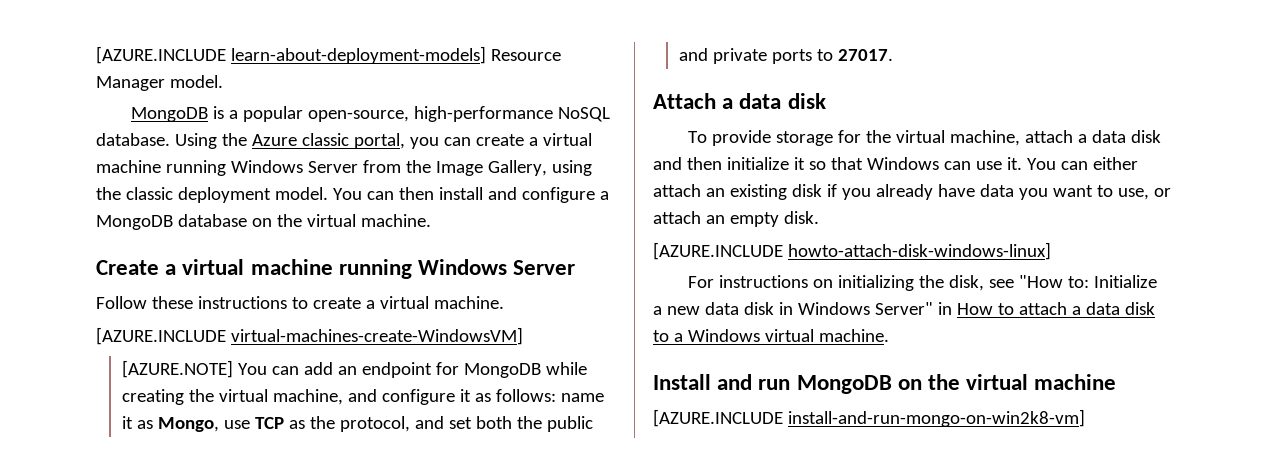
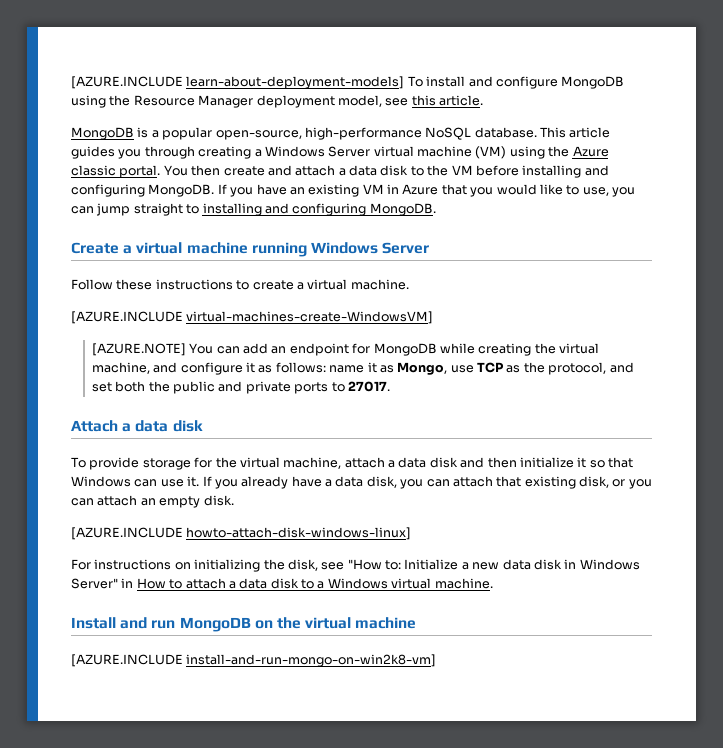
[490,49,561,61] [96,75,223,91] Resource Manager model. -> [407,76,625,89] [71,95,483,108] To install and configure MongoDB using the Resource Manager deployment model, see this article.
[174,133,592,149] [96,160,592,176] [96,187,609,203] [96,214,431,230] Using the Azure classic portal, you can create a virtual machine running Windows Server from the Image Gallery, using the classic deployment model. You can then install and configure a MongoDB database on the virtual machine. -> [540,127,611,138] [71,146,609,159] [71,165,609,178] [71,184,635,197] [71,203,436,216] This article guides you through creating a Windows Server virtual machine (VM) using the Azure classic portal. You then create and attach a data disk to the VM before installing and configuring MongoDB. If you have an existing VM in Azure that you would like to use, you can jump straight to installing and configuring MongoDB.
[1026,157,1138,170] [653,184,1171,200] You can either attach an existing disk if you already have data you want to use, or -> [202,476,652,489] [71,498,94,506] If you already have a data disk, you can attach that existing disk, or you can

